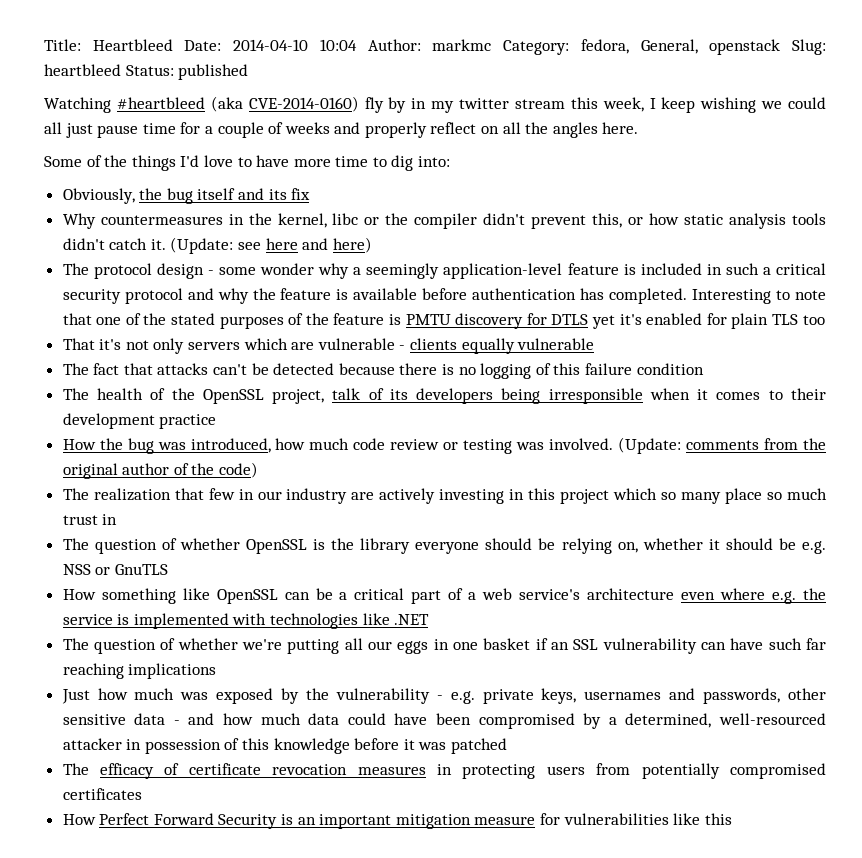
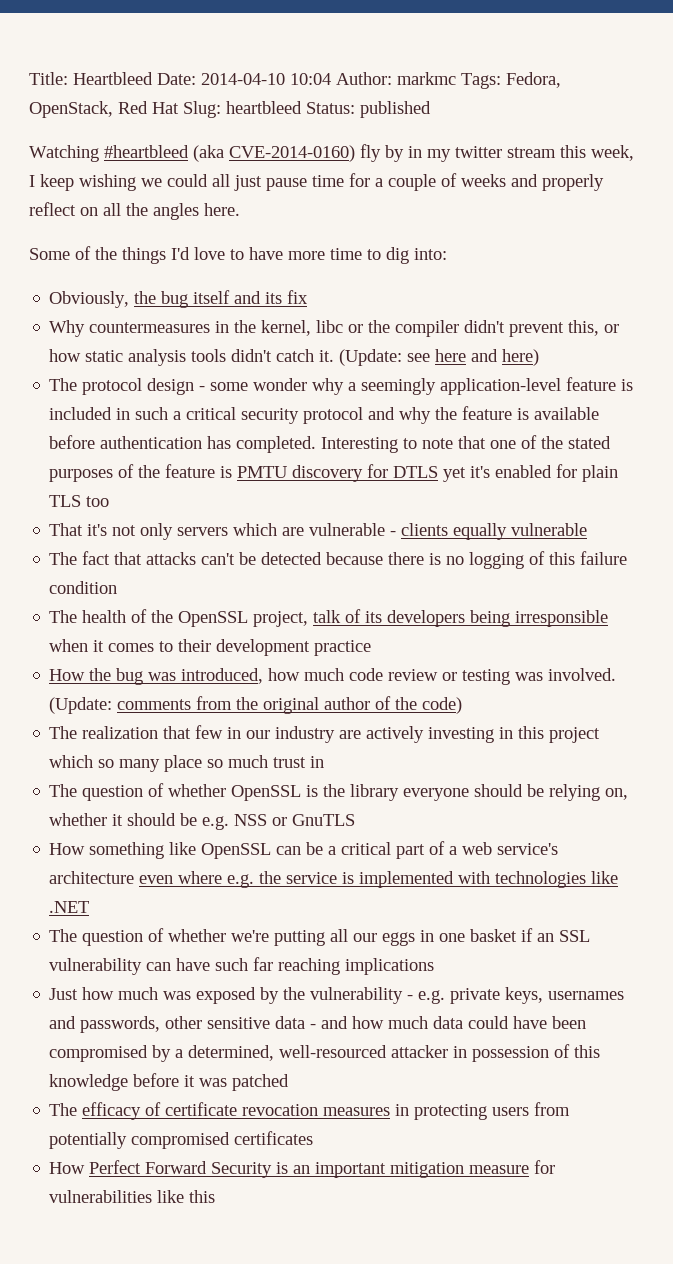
[503,39,781,55] Category: fedora, General, openstack -> [461,72,561,89] [29,101,179,118] Tags: Fedora, OpenStack, Red Hat

